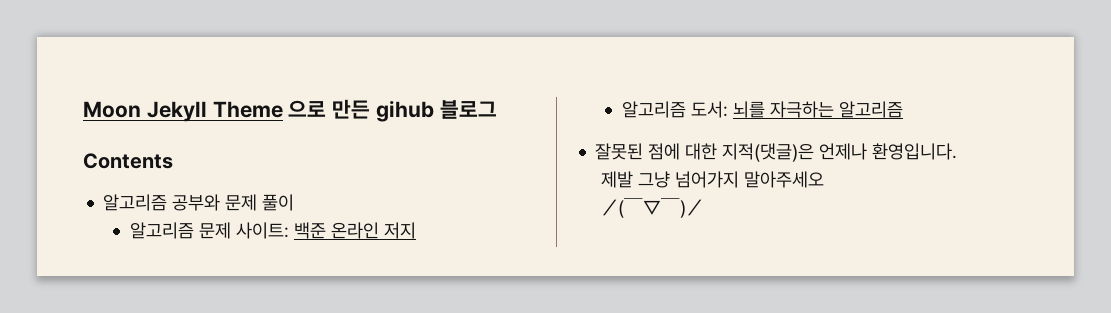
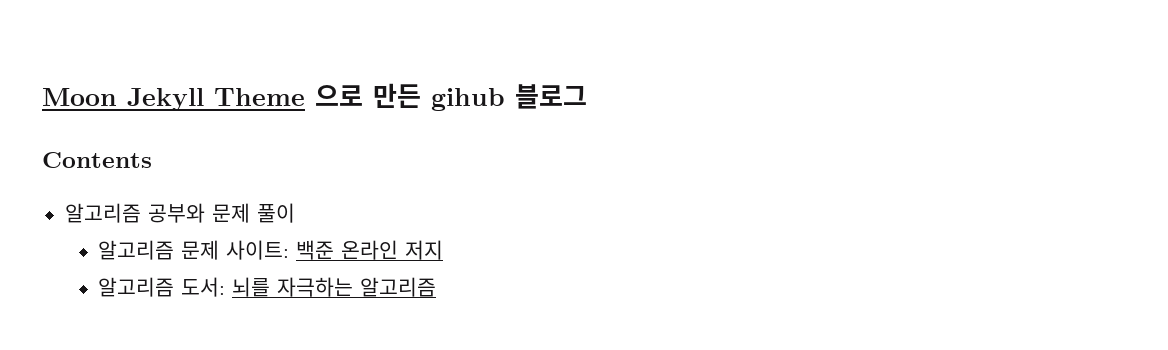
[595,143,958,162] [601,171,825,188] [601,198,704,218] // 잘못된 점에 대한 지적(댓글)은 언제나 환영입니다. // 제발 그냥 넘어가지 말아주세오 // ／(￣▽￣)／ -> (437, 287) none

